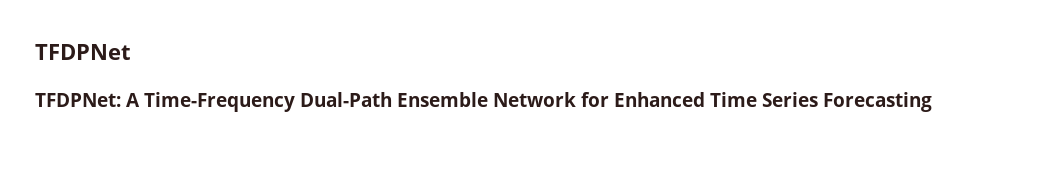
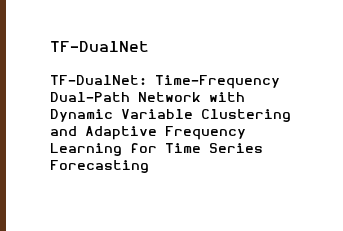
[35,44,131,60] [35,92,705,112] TFDPNet // TFDPNet: A Time-Frequency Dual-Path Ensemble Network for Enhanced -> [50,41,149,52] [50,75,280,89] [50,92,245,102] [50,109,291,122] [50,126,246,140] [50,143,157,156] TF-DualNet // TF-DualNet: Time-Frequency Dual-Path Network with Dynamic Variable Clustering and Adaptive Frequency Learning for

